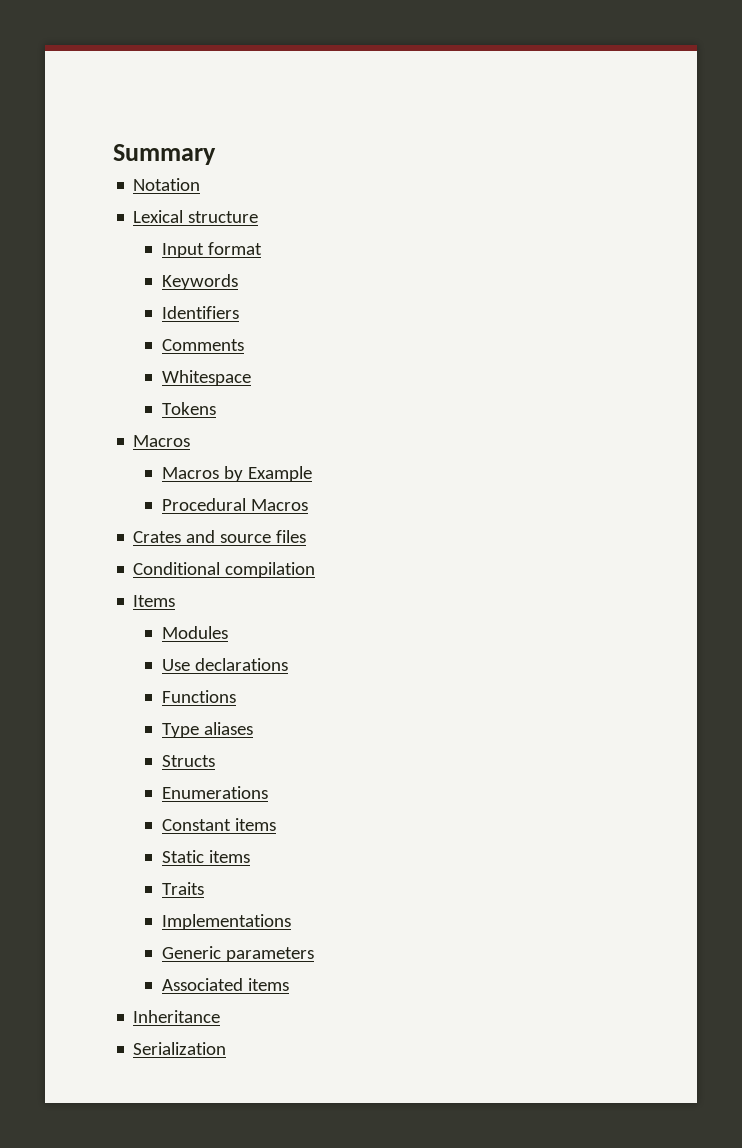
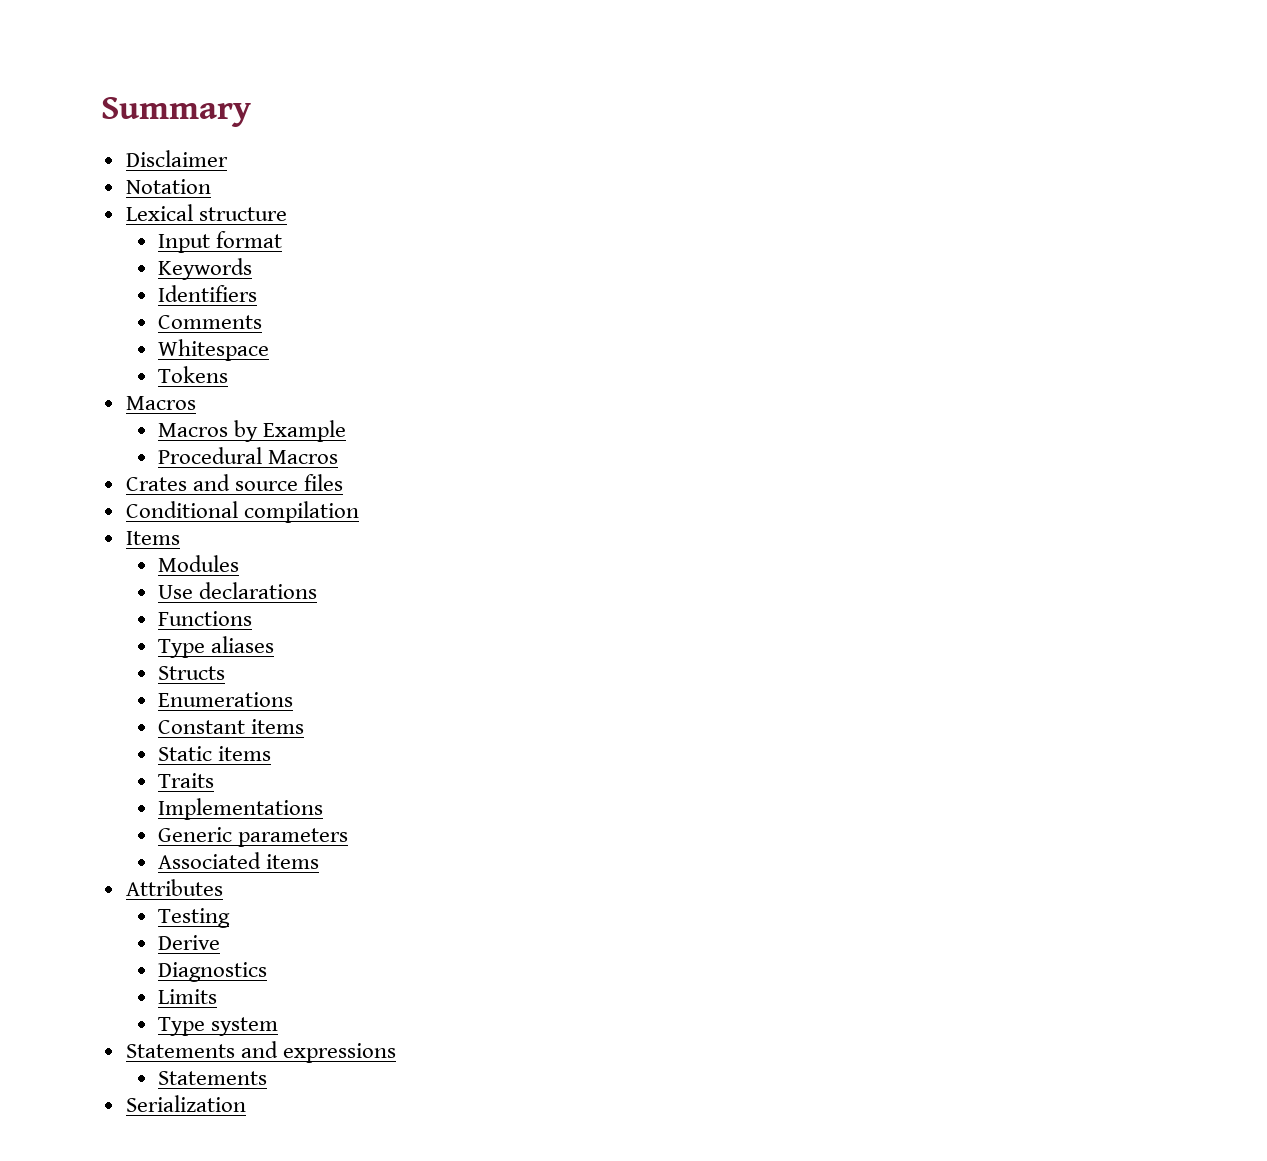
(216, 154) none -> [125,150,228,167] // Disclaimer
[133,1010,221,1023] Inheritance -> [125,879,223,896] [158,908,231,928] [158,935,221,950] [158,962,268,982] [158,989,218,1004] [158,1017,279,1036] [125,1041,396,1063] [158,1071,268,1085] Attributes // Testing // Derive // Diagnostics // Limits // Type system // Statements and expressions // Statements

